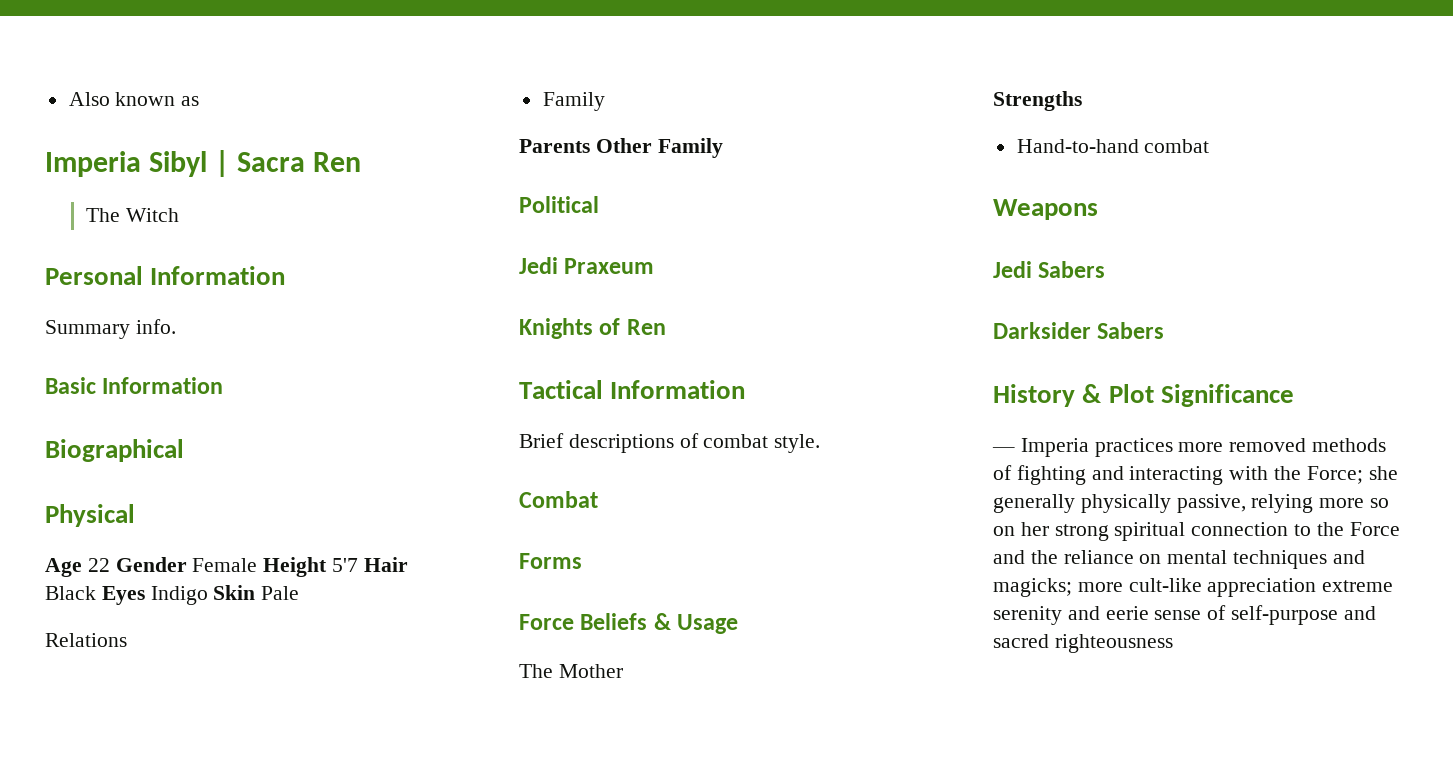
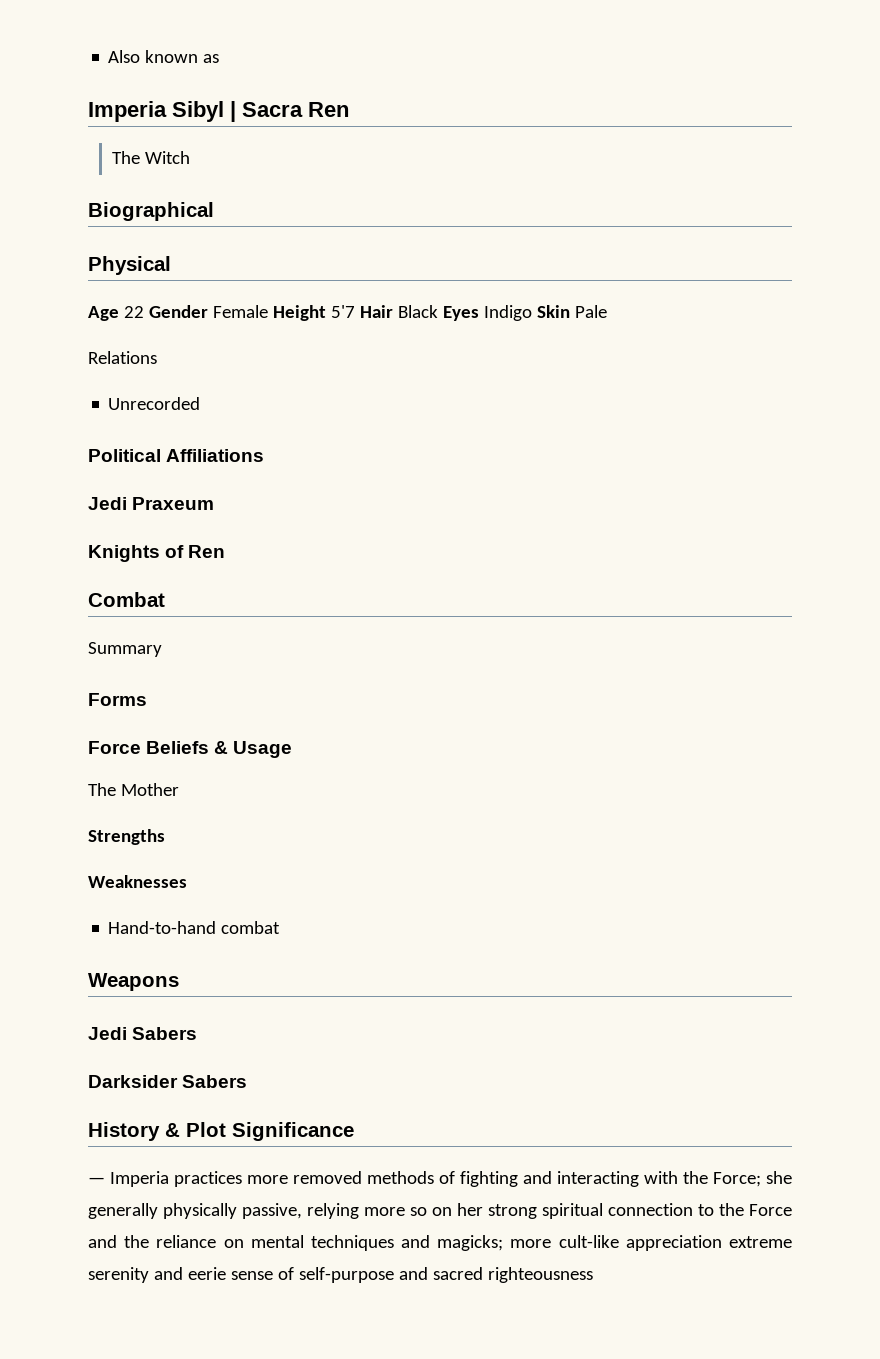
[45,266,286,285] [45,319,176,339] [45,377,224,394] // Personal Information // Summary info. // Basic Information -> (191, 157) none
[542,92,605,111] [519,138,723,158] Family // Parents Other Family -> [108,397,201,410] Unrecorded
(599, 204) none -> [166,449,265,462] Affiliations
[519,380,746,399] [519,433,821,453] [519,491,598,508] Tactical Information // Brief descriptions of combat style. // Combat -> [88,592,165,607] [88,642,162,657] Combat // Summary
(1082, 101) none -> [88,875,187,888] // Weaknesses

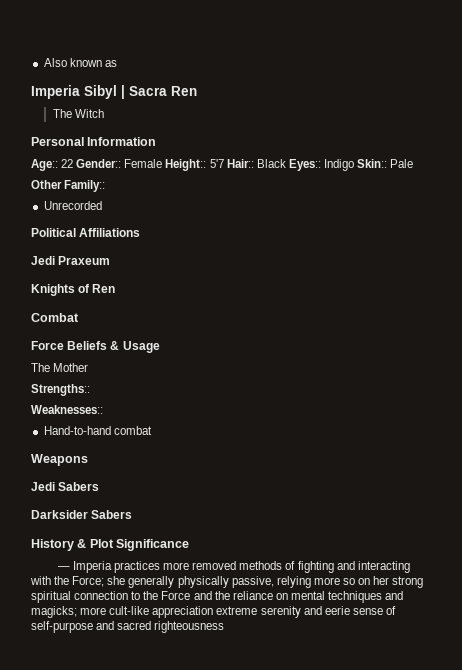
[88,202,214,221] [88,256,171,275] [88,305,570,321] Biographical // Physical // Age 22 Gender Female Height 5'7 Hair Black Eyes Indigo Skin -> [31,137,157,146] [31,159,388,171] Personal Information // Age:: 22 Gender:: Female Height:: 5'7 Hair:: Black Eyes:: Indigo Skin::
[88,351,157,364] Relations -> [31,180,106,192] Other Family::
[88,642,162,657] [88,693,147,706] // Summary // Forms -> (79, 317) none
[88,829,165,845] [88,875,187,888] Strengths // Weaknesses -> [31,384,90,396] [31,405,103,414] Strengths:: // Weaknesses::

